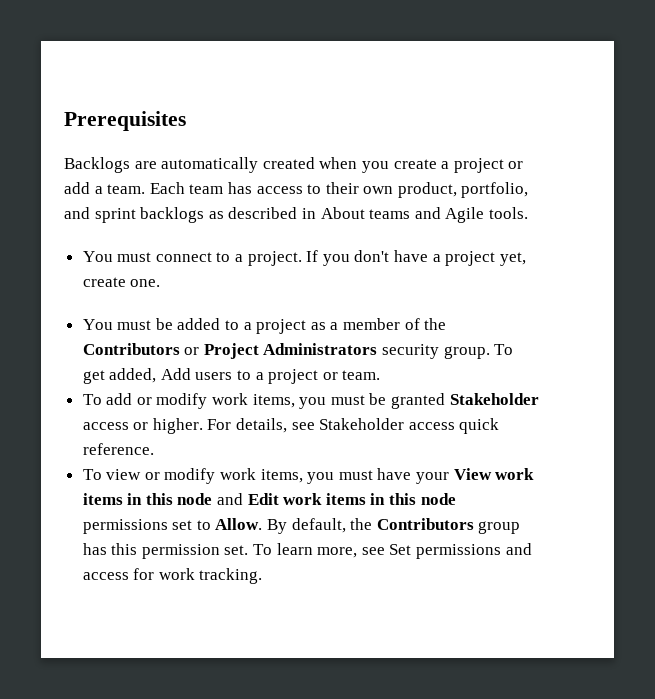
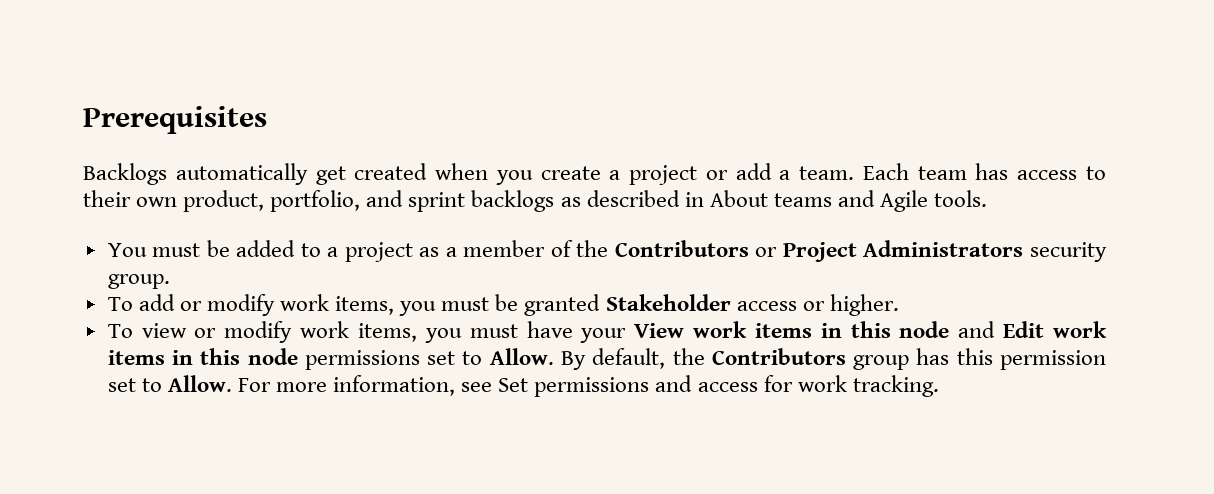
[134,157,259,173] are automatically -> [175,163,346,185] automatically get
[82,250,526,266] [82,277,161,287] // You must connect to a project. If you don't have a project yet, create one. -> (988, 198) none
[494,344,514,355] [82,368,381,384] To get added, Add users to a project or team. -> (170, 281) none
[207,418,500,434] [82,443,154,455] For details, see Stakeholder access quick reference. -> (899, 305) none
[224,543,358,558] set. To learn more, -> [107,375,456,396] set to Allow. For more information,

